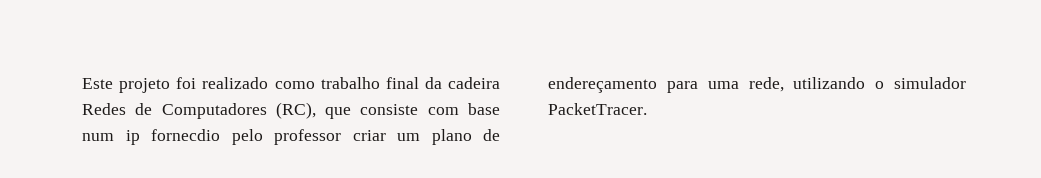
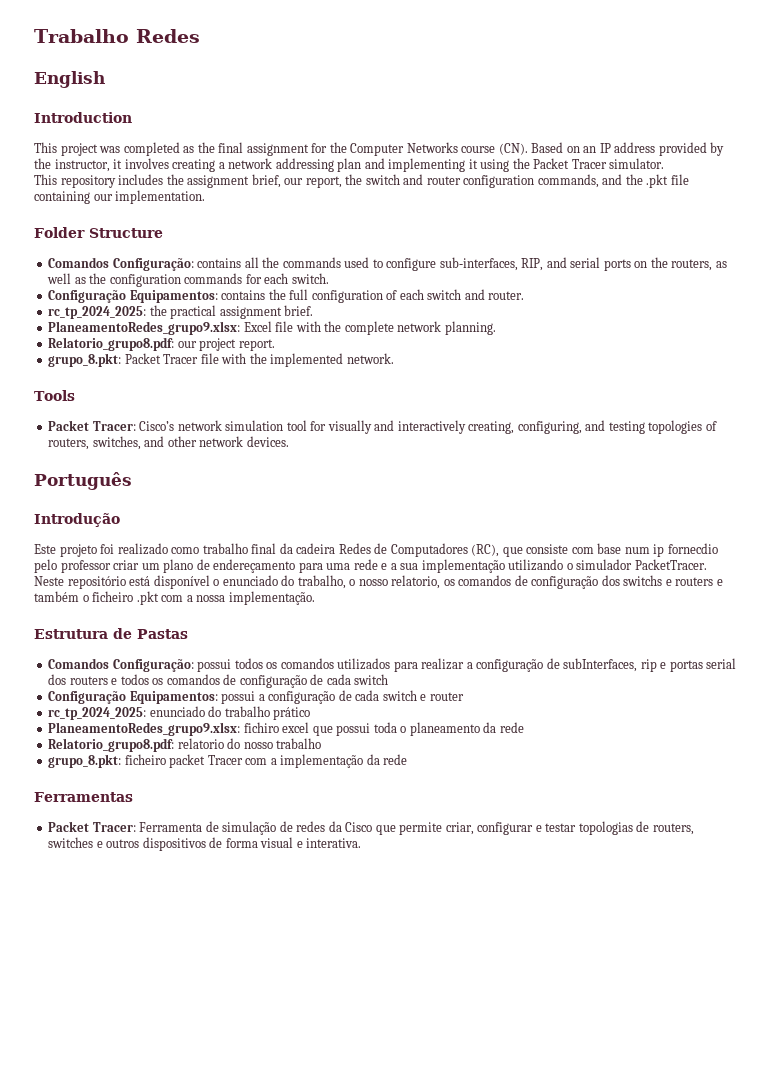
(82, 83) none -> [34,29,200,43] [34,71,105,88] [34,112,132,123] [34,142,725,156] [34,158,665,172] [34,174,689,188] [34,190,206,204] [34,227,163,238] [48,257,727,271] [47,273,329,287] [48,289,525,303] [48,305,314,319] [48,321,496,335] [48,337,275,351] [48,353,394,367] [34,390,75,401] [48,420,717,434] [48,436,289,450] [34,472,132,490] [34,513,120,527] Trabalho Redes // English // Introduction // This project was completed as the final assignment for the Computer Networks course (CN). Based on an IP address provided by the instructor, it involves creating a network addressing plan and implementing it using the Packet Tracer simulator. // This repository includes the assignment brief, our report, the switch and router configuration commands, and the .pkt file containing our implementation. // Folder Structure // Comandos Configuração: contains all the commands used to configure sub‑interfaces, RIP, and serial ports on the routers, as well as the configuration commands for each switch. // Configuração Equipamentos: contains the full configuration of each switch and router. // rc_tp_2024_2025: the practical assignment brief. // PlaneamentoRedes_grupo9.xlsx: Excel file with the complete network planning. // Relatorio_grupo8.pdf: our project report. // grupo_8.pkt: Packet Tracer file with the implemented network. // Tools // Packet Tracer: Cisco’s network simulation tool for visually and interactively creating, configuring, and testing topologies of routers, switches, and other network devices. // Português // Introdução //
[748,77,966,92] [548,103,647,115] rede, utilizando o simulador PacketTracer. -> [353,559,707,573] [34,575,723,589] [34,591,315,605] [34,628,188,639] [48,658,737,672] [48,674,389,688] [48,690,464,704] [48,706,311,720] [48,722,524,736] [48,738,322,752] [48,754,408,768] [34,792,133,802] [48,821,694,835] [48,837,362,851] rede e a sua implementação utilizando o simulador PacketTracer. Neste repositório está disponível o enunciado do trabalho, o nosso relatorio, os comandos de configuração dos switchs e routers e também o ficheiro .pkt com a nossa implementação. // Estrutura de Pastas // Comandos Configuração: possui todos os comandos utilizados para realizar a configuração de subInterfaces, rip e portas serial dos routers e todos os comandos de configuração de cada switch // Configuração Equipamentos: possui a configuração de cada switch e router // rc_tp_2024_2025: enunciado do trabalho prático // PlaneamentoRedes_grupo9.xlsx: fichiro excel que possui toda o planeamento da rede // Relatorio_grupo8.pdf: relatorio do nosso trabalho // grupo_8.pkt: ficheiro packet Tracer com a implementação da rede // Ferramentas // Packet Tracer: Ferramenta de simulação de redes da Cisco que permite criar, configurar e testar topologias de routers, switches e outros dispositivos de forma visual e interativa.

